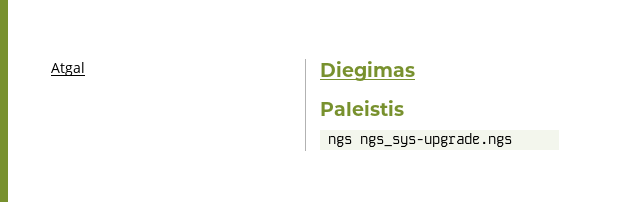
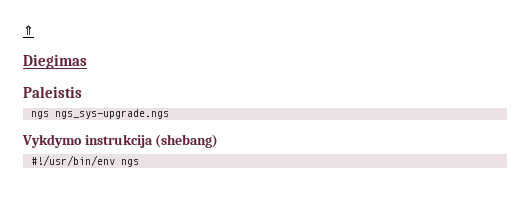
[51,62,85,76] Atgal -> [23,25,34,35] ⇑
(513, 140) none -> [22,134,219,148] [30,155,139,167] // Vykdymo instrukcija (shebang) // #!/usr/bin/env ngs

